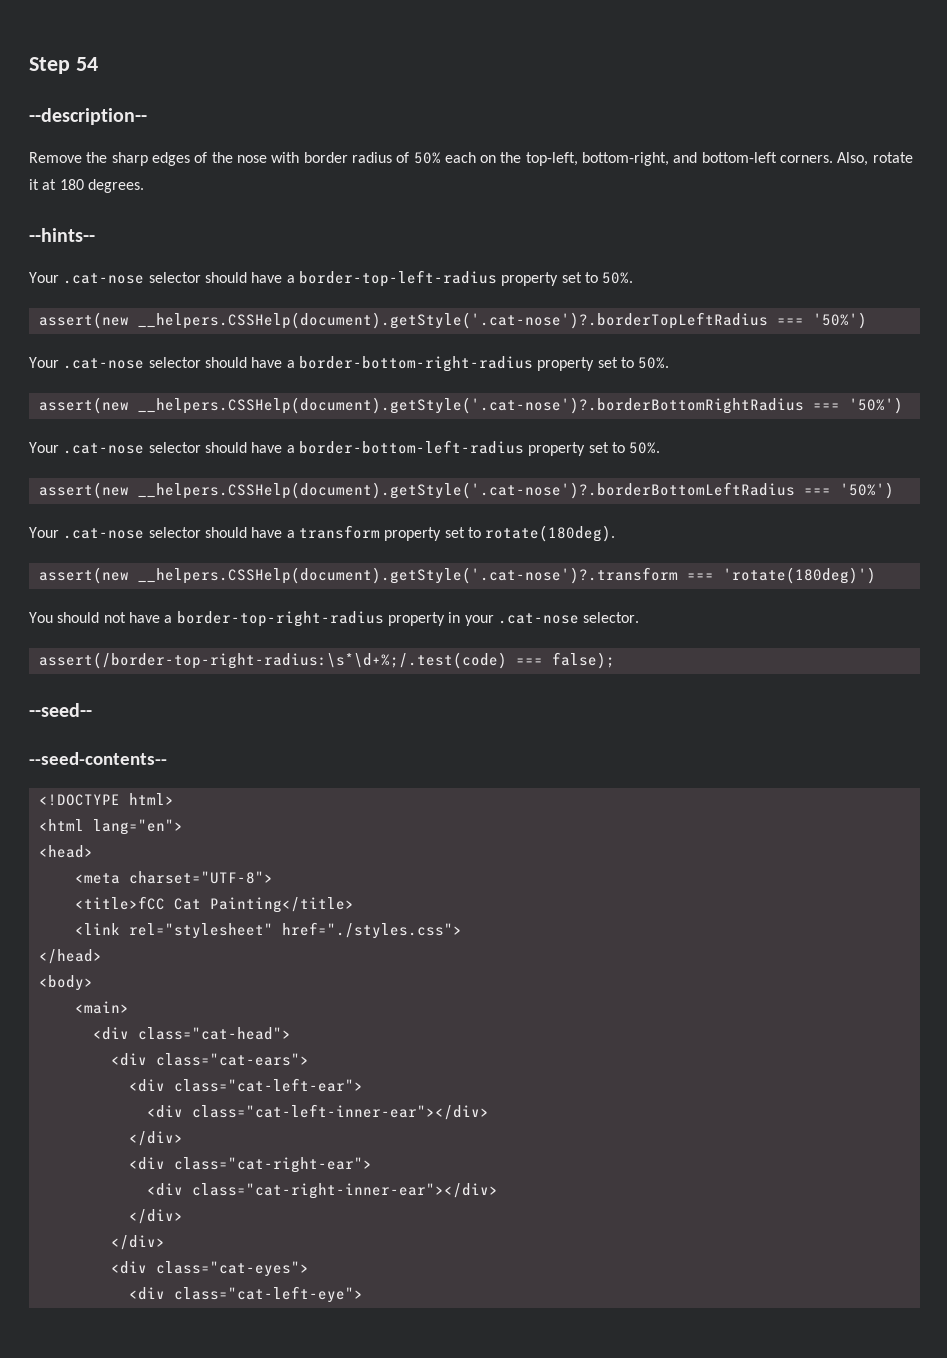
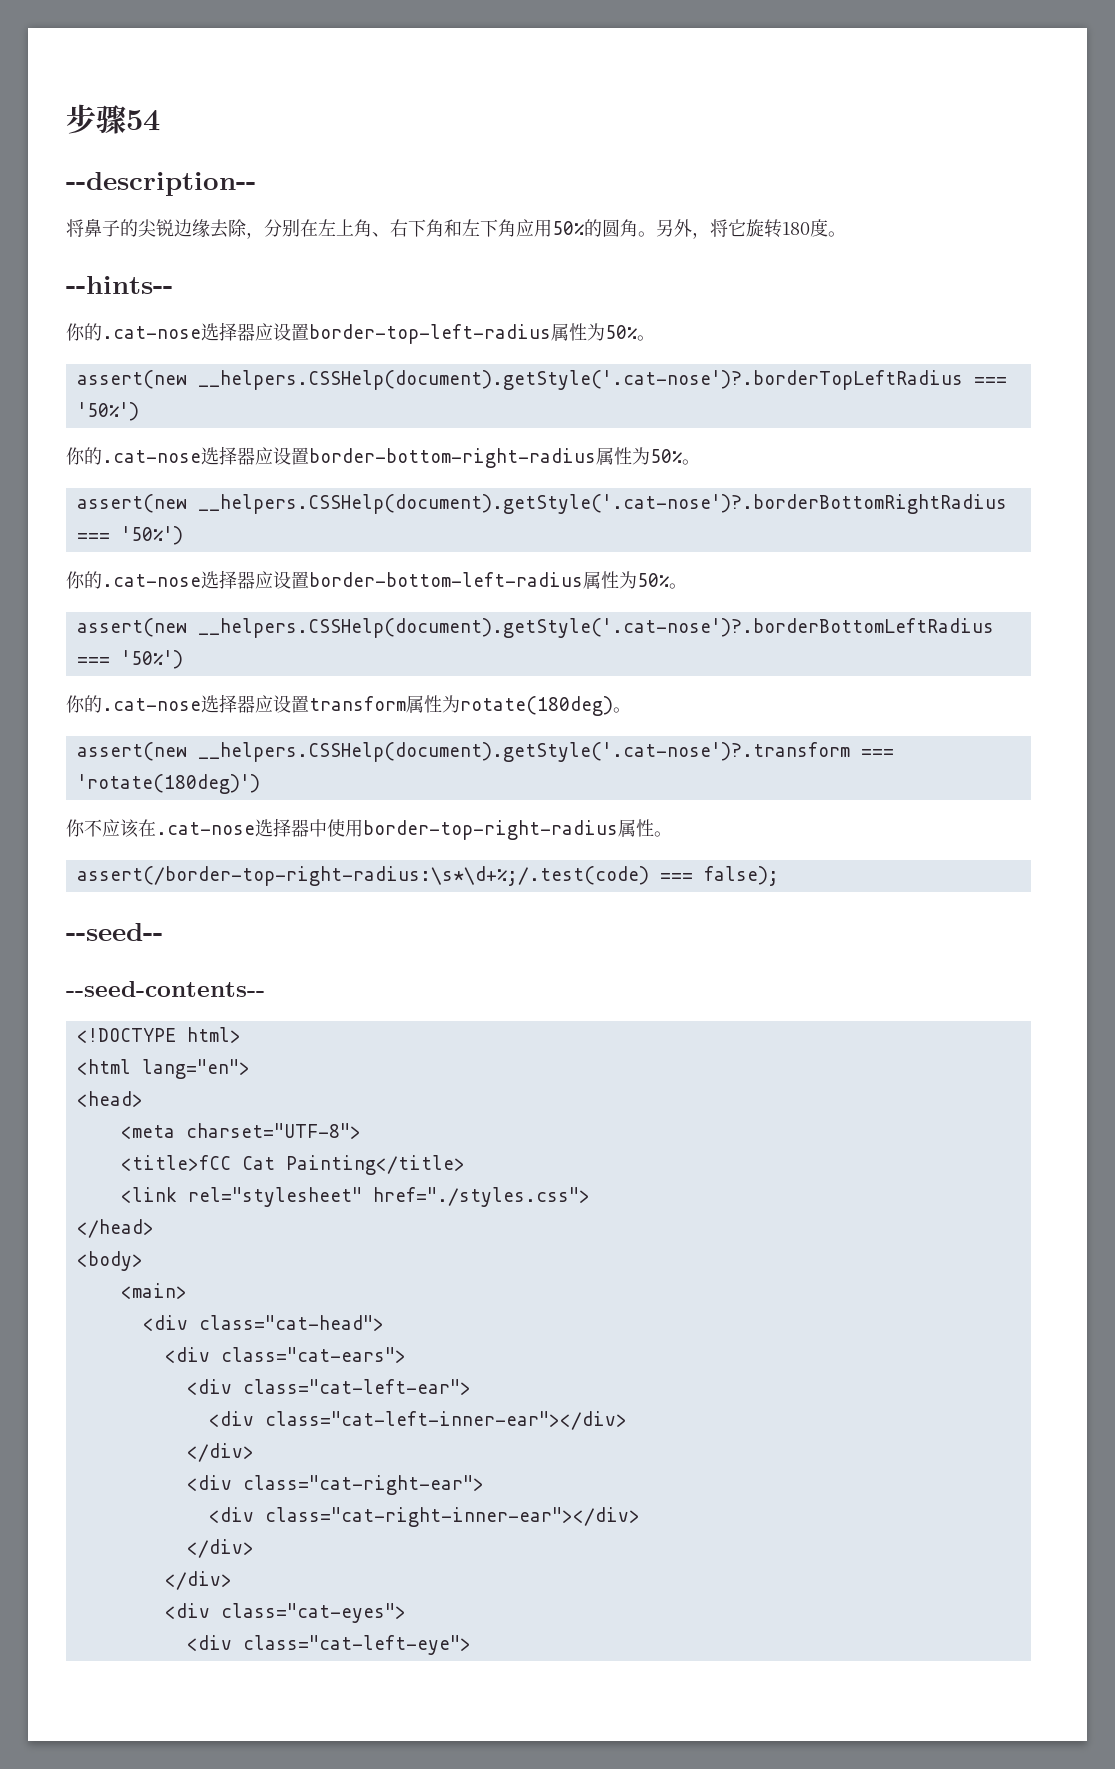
[29,57,70,74] Step -> [66,104,126,134] 步骤
[29,152,913,166] [29,179,144,193] [29,228,95,242] [29,270,634,287] [38,312,867,329] [29,356,670,372] [38,397,903,414] [29,440,661,456] [38,482,894,499] [29,525,616,542] [38,567,876,584] [29,611,640,627] Remove the sharp edges of the nose with border radius of 50% each on the top-left, bottom-right, and bottom-left corners. Also, rotate it at 180 degrees. // --hints-- // Your .cat-nose selector should have a border-top-left-radius property set to 50%. // assert(new __helpers.CSSHelp(document).getStyle('.cat-nose')?.borderTopLeftRadius === '50%') // Your .cat-nose selector should have a border-bottom-right-radius property set to 50%. // assert(new __helpers.CSSHelp(document).getStyle('.cat-nose')?.borderBottomRightRadius === '50%') // Your .cat-nose selector should have a border-bottom-left-radius property set to 50%. // assert(new __helpers.CSSHelp(document).getStyle('.cat-nose')?.borderBottomLeftRadius === '50%') // Your .cat-nose selector should have a transform property set to rotate(180deg). // assert(new __helpers.CSSHelp(document).getStyle('.cat-nose')?.transform === 'rotate(180deg)') // You should not have a border-top-right-radius property in your .cat-nose selector. -> [66,219,846,239] [66,276,173,294] [66,322,655,344] [76,370,1007,390] [76,402,139,421] [66,446,700,468] [76,494,1007,514] [76,526,183,545] [66,570,687,589] [76,618,994,638] [76,650,183,669] [66,694,631,716] [76,742,894,762] [76,774,260,794] [66,818,672,840] 将鼻子的尖锐边缘去除，分别在左上角、右下角和左下角应用50%的圆角。另外，将它旋转180度。 // --hints-- // 你的.cat-nose选择器应设置border-top-left-radius属性为50%。 // assert(new __helpers.CSSHelp(document).getStyle('.cat-nose')?.borderTopLeftRadius === '50%') // 你的.cat-nose选择器应设置border-bottom-right-radius属性为50%。 // assert(new __helpers.CSSHelp(document).getStyle('.cat-nose')?.borderBottomRightRadius === '50%') // 你的.cat-nose选择器应设置border-bottom-left-radius属性为50%。 // assert(new __helpers.CSSHelp(document).getStyle('.cat-nose')?.borderBottomLeftRadius === '50%') // 你的.cat-nose选择器应设置transform属性为rotate(180deg)。 // assert(new __helpers.CSSHelp(document).getStyle('.cat-nose')?.transform === 'rotate(180deg)') // 你不应该在.cat-nose选择器中使用border-top-right-radius属性。

